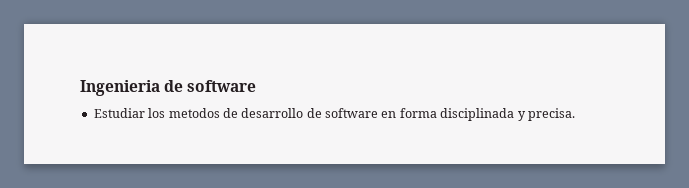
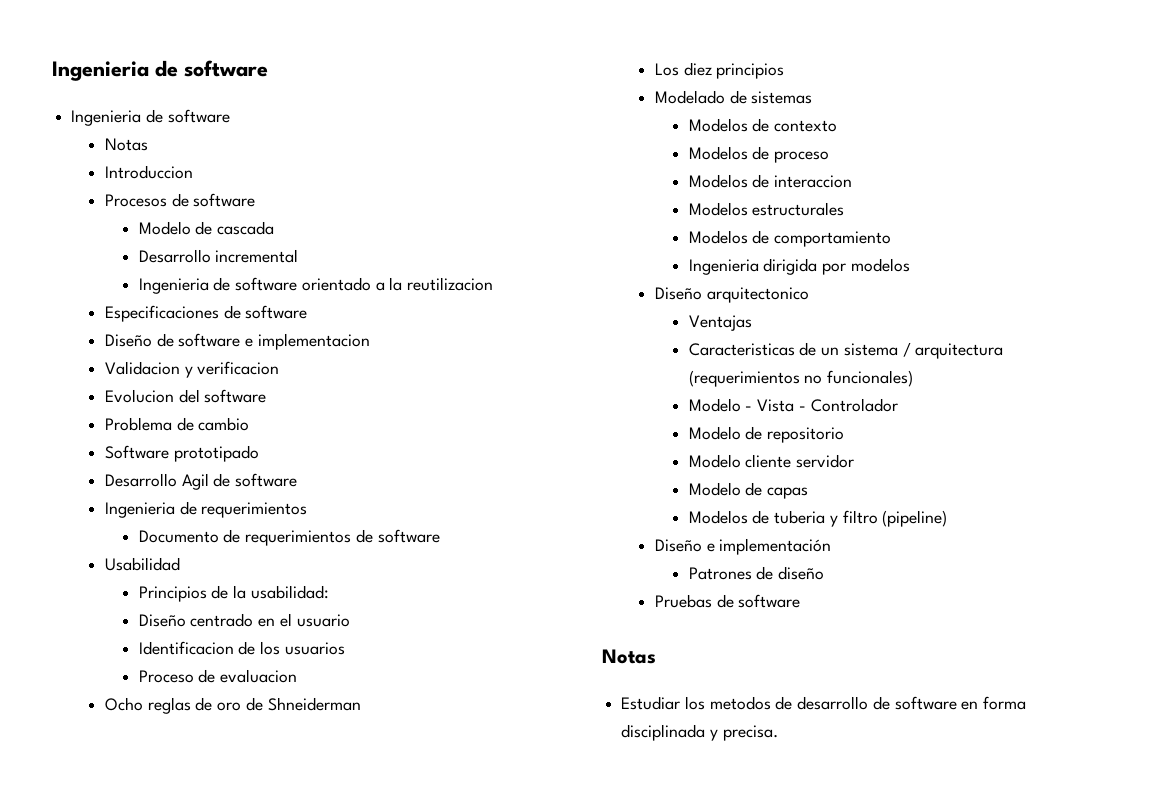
[80,80,257,96] Ingenieria de software -> [52,60,268,81] [71,109,230,126] [104,138,148,151] [104,165,193,179] [104,193,256,207] [138,221,275,235] [138,249,299,263] [138,277,494,294] [104,305,308,322] [104,333,370,350] [104,361,280,378] [104,389,267,403] [104,417,250,431] [104,445,259,462] [104,473,298,490] [104,501,308,518] [138,529,440,546] [104,557,180,571] [138,585,329,602] [138,613,350,627] [138,641,345,655] [138,669,298,683] [104,697,361,714] [654,62,785,79] [654,90,813,104] [688,118,838,132] [688,146,830,163] [688,174,853,188] [688,202,845,216] [688,230,892,247] [688,258,910,275] [654,287,809,303] [688,315,752,331] [688,342,1004,359] [688,370,914,387] [688,398,898,412] [688,426,845,443] [688,454,855,468] [688,482,809,499] [688,510,948,527] [654,538,832,555] [688,566,825,580] [654,594,801,608] [602,649,656,664] Ingenieria de software // Ingenieria de software // Notas // Introduccion // Procesos de software // Modelo de cascada // Desarrollo incremental // Ingenieria de software orientado a la reutilizacion // Especificaciones de software // Diseño de software e implementacion // Validacion y verificacion // Evolucion del software // Problema de cambio // Software prototipado // Desarrollo Agil de software // Ingenieria de requerimientos // Documento de requerimientos de software // Usabilidad // Principios de la usabilidad: // Diseño centrado en el usuario // Identificacion de los usuarios // Proceso de evaluacion // Ocho reglas de oro de Shneiderman // Los diez principios // Modelado de sistemas // Modelos de contexto // Modelos de proceso // Modelos de interaccion // Modelos estructurales // Modelos de comportamiento // Ingenieria dirigida por modelos // Diseño arquitectonico // Ventajas // Caracteristicas de un sistema / arquitectura (requerimientos no funcionales) // Modelo - Vista - Controlador // Modelo de repositorio // Modelo cliente servidor // Modelo de capas // Modelos de tuberia y filtro (pipeline) // Diseño e implementación // Patrones de diseño // Pruebas de software // Notas

